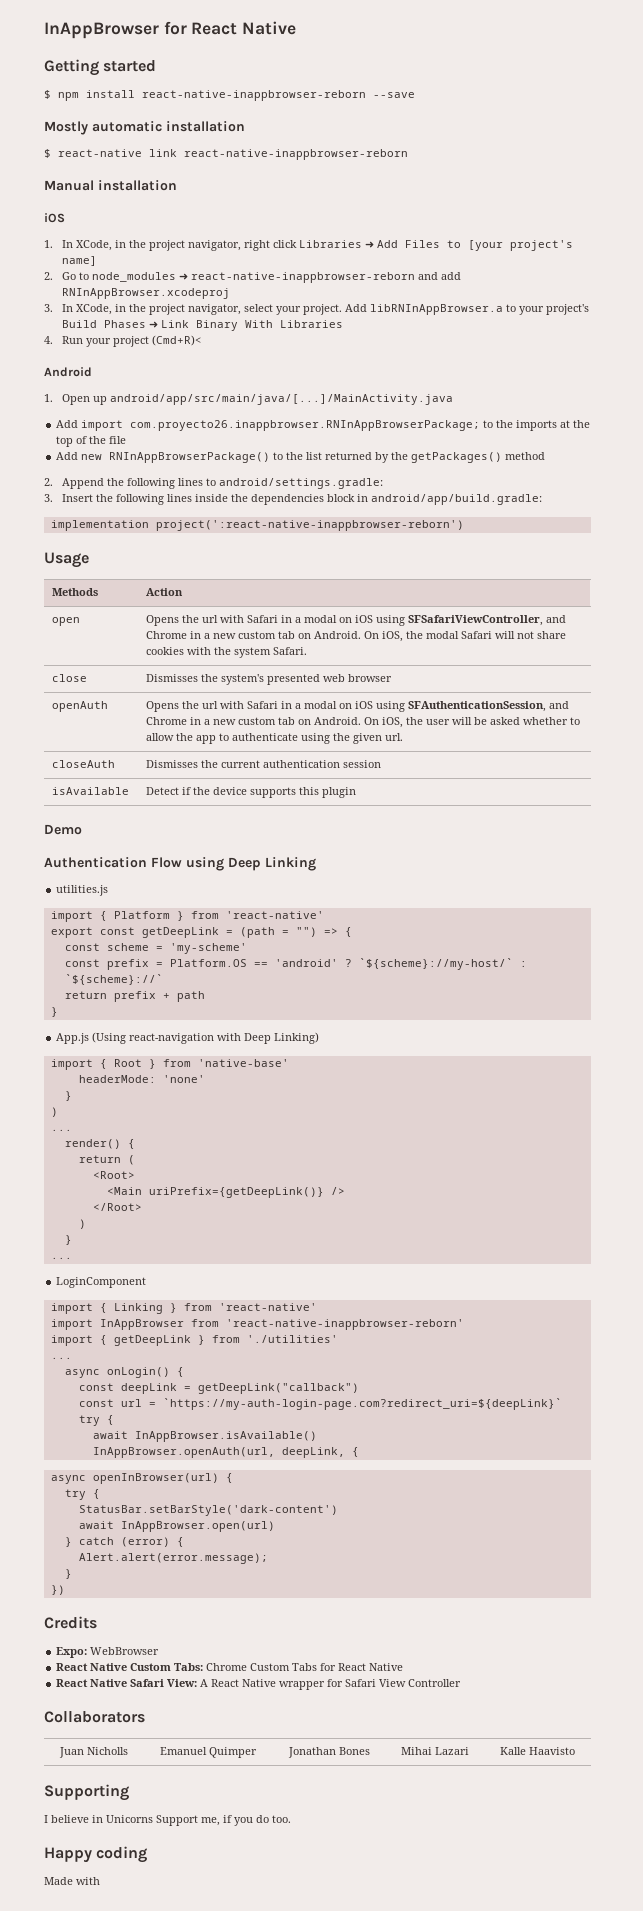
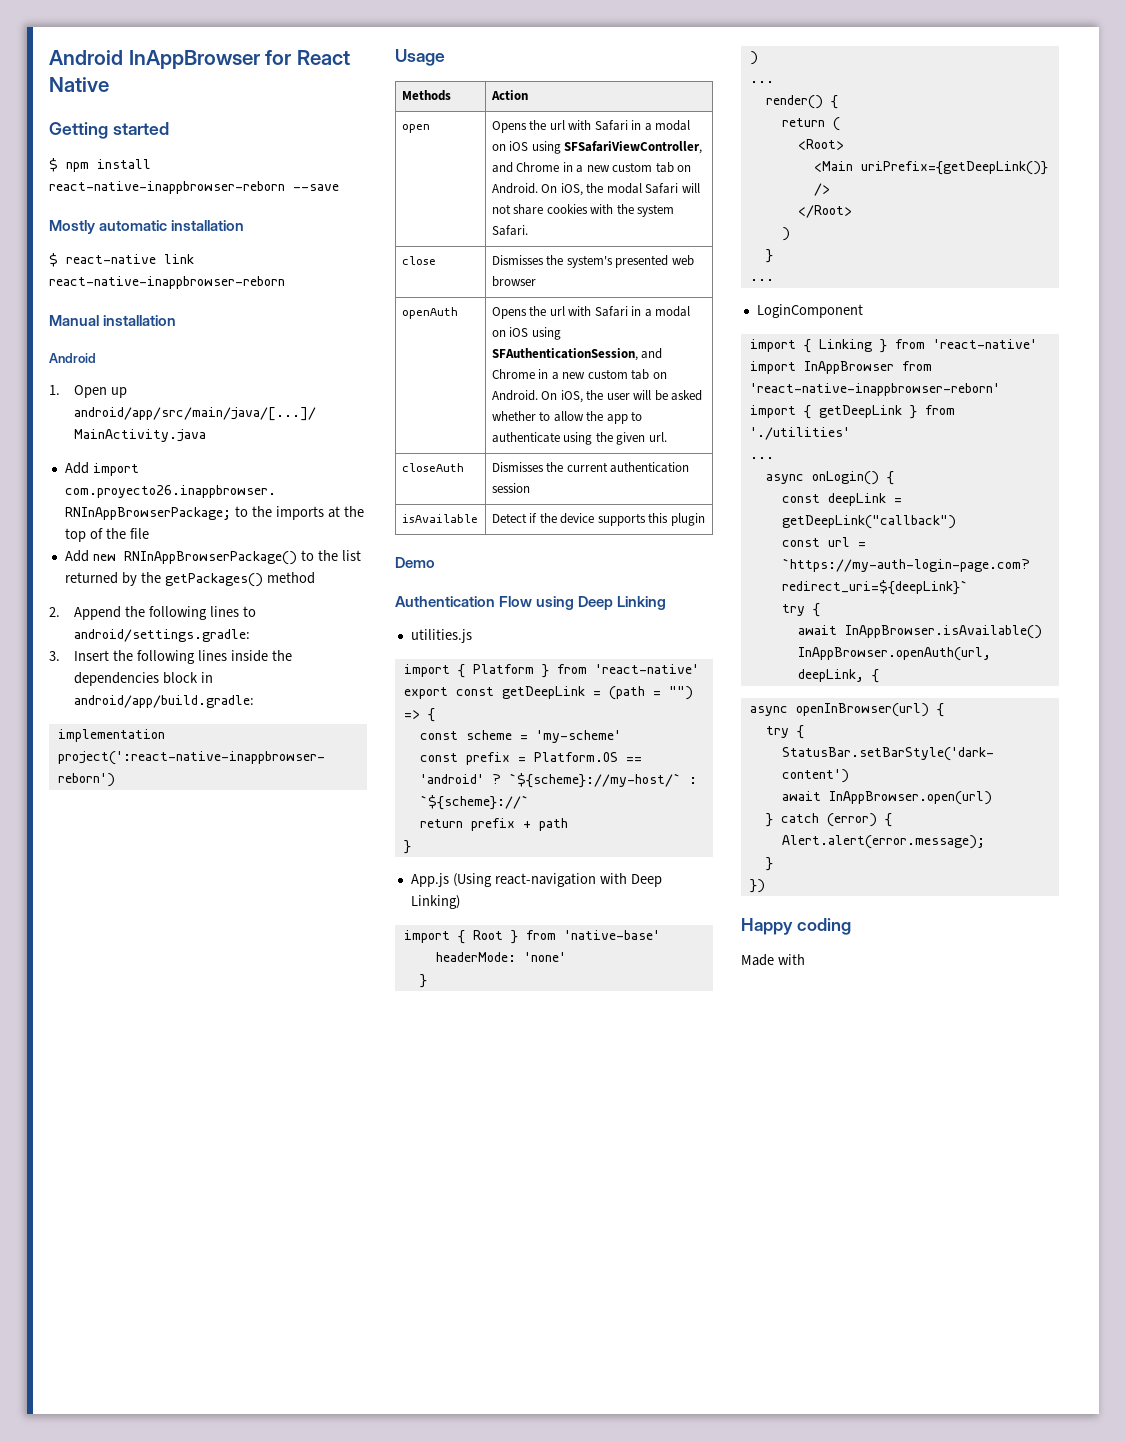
(44, 30) none -> [49,50,123,65] Android
[44,213,65,223] [44,240,574,251] [62,256,98,266] [44,272,462,283] [62,288,231,299] [44,304,590,315] [62,320,344,331] [44,335,202,347] // iOS // 1. In XCode, in the project navigator, right click Libraries ➜ Add Files to [your project's name] // 2. Go to node_modules ➜ react-native-inappbrowser-reborn and add RNInAppBrowser.xcodeproj // 3. In XCode, in the project navigator, select your project. Add libRNInAppBrowser.a to your project's Build Phases ➜ Link Binary With Libraries // 4. Run your project (Cmd+R)< -> (177, 320) none
[44,1616,97,1629] [56,1647,160,1658] [56,1663,404,1671] [56,1679,462,1690] [44,1711,145,1723] [58,1747,128,1758] [159,1747,257,1758] [287,1747,370,1758] [400,1747,469,1755] [499,1747,575,1755] [44,1784,129,1801] [44,1815,291,1826] // Credits // Expo: WebBrowser // React Native Custom Tabs: Chrome Custom Tabs for React Native // React Native Safari View: A React Native wrapper for Safari View Controller // Collaborators // Juan Nicholls | Emanuel Quimper | Jonathan Bones | Mihai Lazari | Kalle Haavisto // Supporting // I believe in Unicorns Support me, if you do too. -> (765, 886) none

